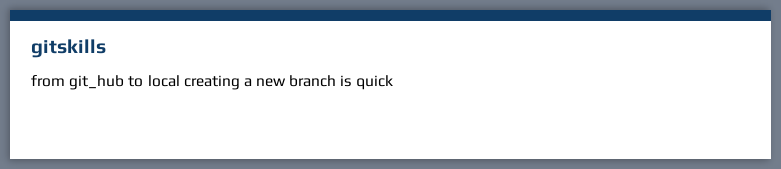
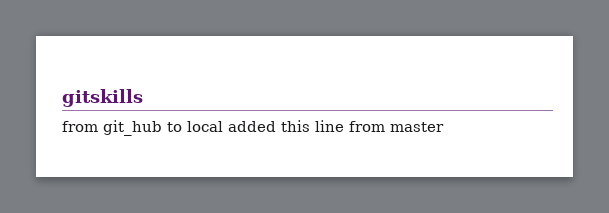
[183,75,393,90] creating a new branch is quick -> [228,120,444,132] added this line from master

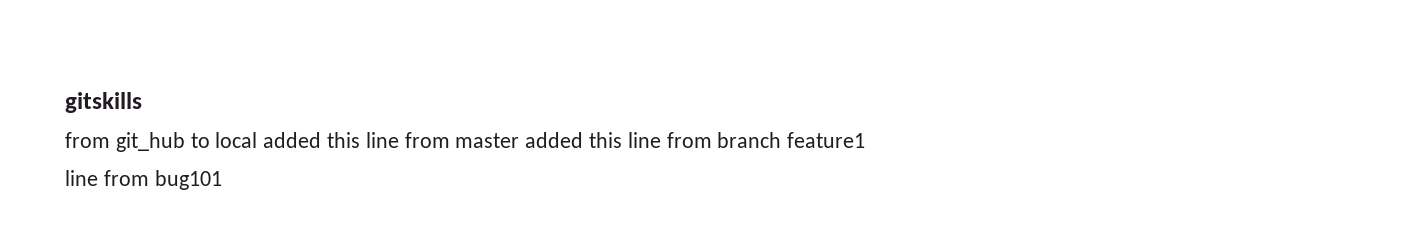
(444, 127) none -> [525,132,866,148] [65,170,222,190] added this line from branch feature1 // line from bug101

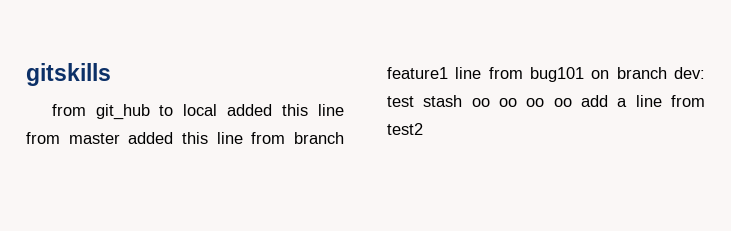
(866, 140) // -> (448, 73) none
(222, 180) none -> [591,67,705,79] [387,95,705,107] [387,123,423,135] on branch dev: test stash oo oo oo oo add a line from test2

